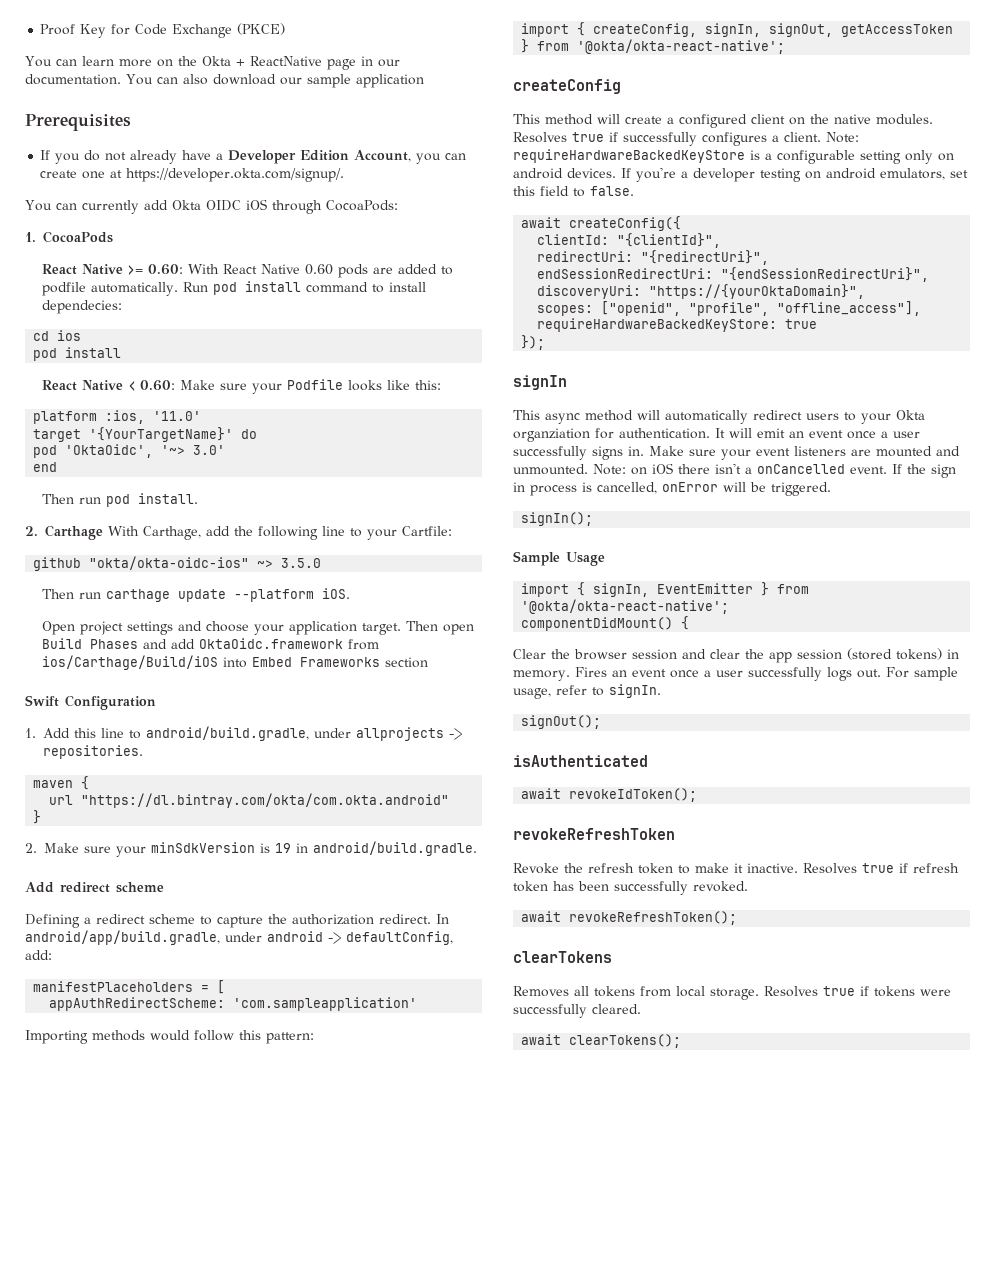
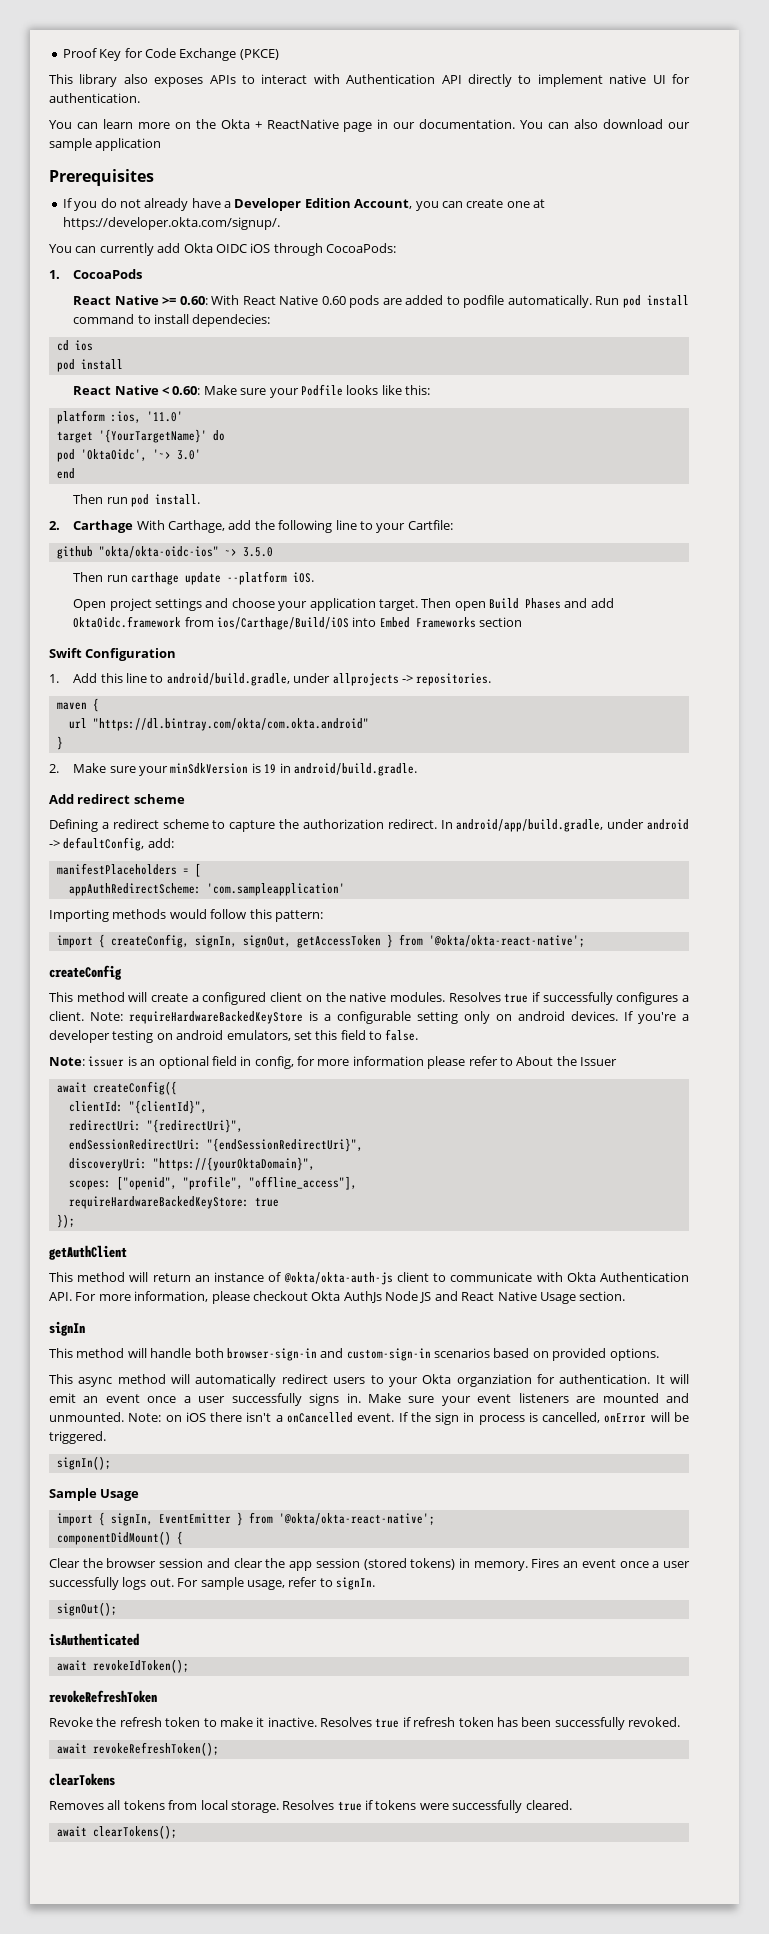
(286, 29) none -> [49,74,690,87] [49,93,140,103] // This library also exposes APIs to interact with Authentication API directly to implement native UI for authentication.
(634, 191) none -> [49,1056,617,1069] // Note: issuer is an optional field in config, for more information please refer to About the Issuer
[513,375,567,390] signIn -> [49,1245,127,1260] [49,1272,689,1285] [49,1291,626,1304] [49,1321,85,1336] [49,1348,659,1361] getAuthClient // This method will return an instance of @okta/okta-auth-js client to communicate with Okta Authentication API. For more information, please checkout Okta AuthJs Node JS and React Native Usage section. // signIn // This method will handle both browser-sign-in and custom-sign-in scenarios based on provided options.

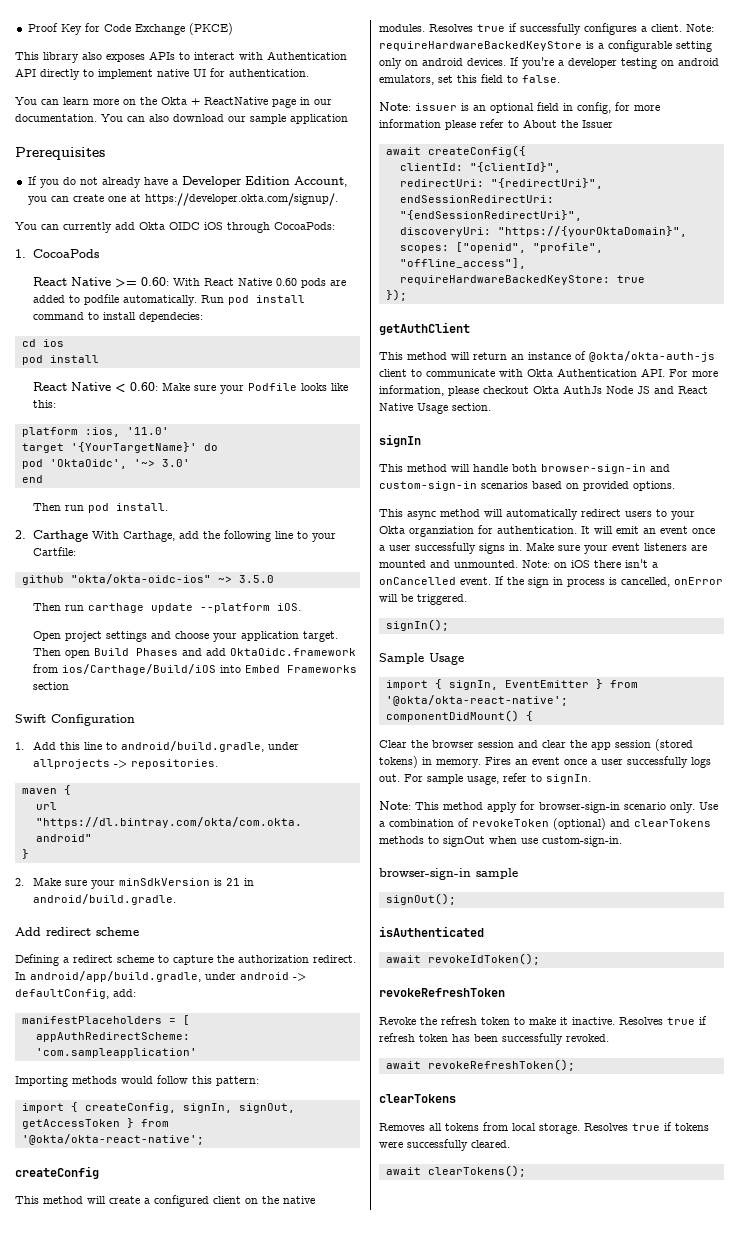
[264,764,277,773] 19 -> [226,878,241,886] 21
(375, 1583) none -> [379,801,718,813] [379,818,711,830] [379,836,622,847] [379,868,518,880] // Note: This method apply for browser-sign-in scenario only. Use a combination of revokeToken (optional) and clearTokens methods to signOut when use custom-sign-in. // browser-sign-in sample

